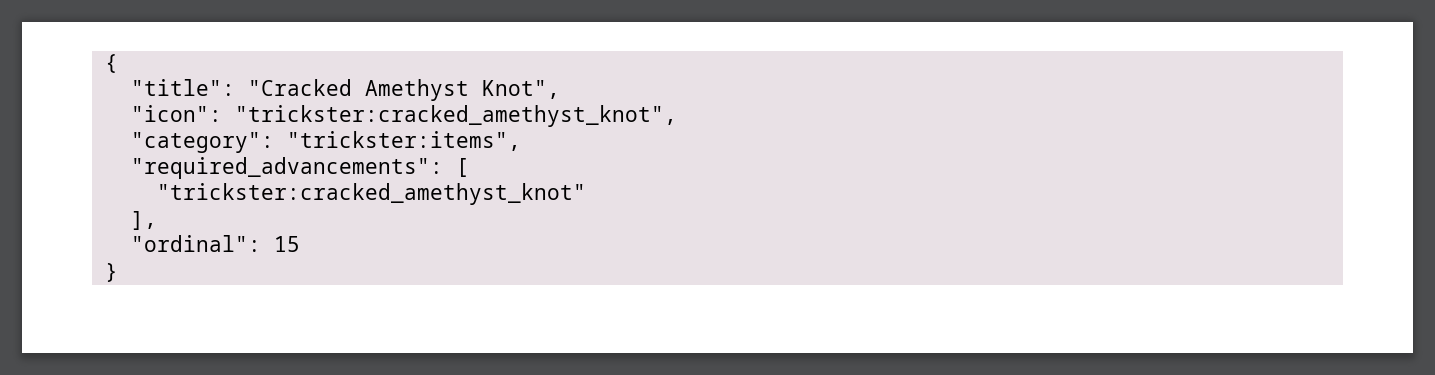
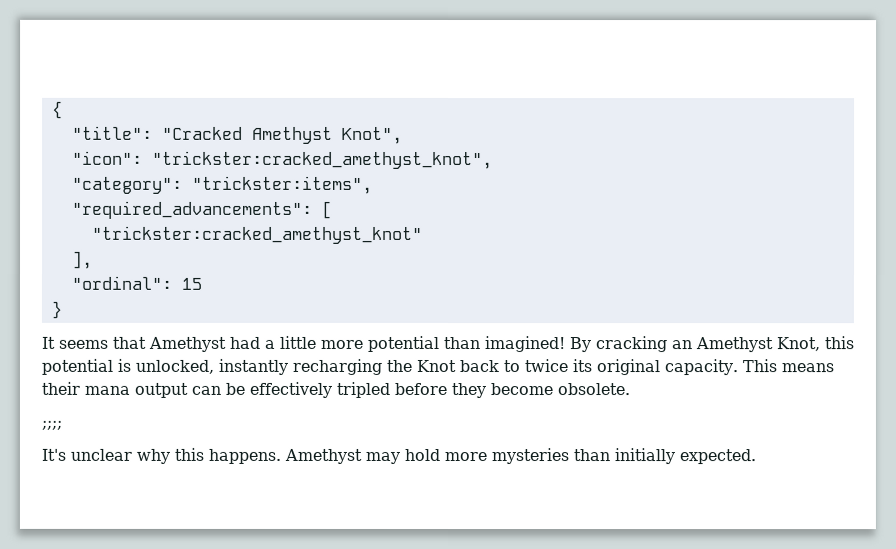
(119, 272) none -> [41,335,854,353] [41,358,834,376] [41,381,630,399] [41,420,62,430] [41,447,756,465] // It seems that Amethyst had a little more potential than imagined! By cracking an Amethyst Knot, this potential is unlocked, instantly recharging the Knot back to twice its original capacity. This means their mana output can be effectively tripled before they become obsolete. // ;;;; // It's unclear why this happens. Amethyst may hold more mysteries than initially expected.

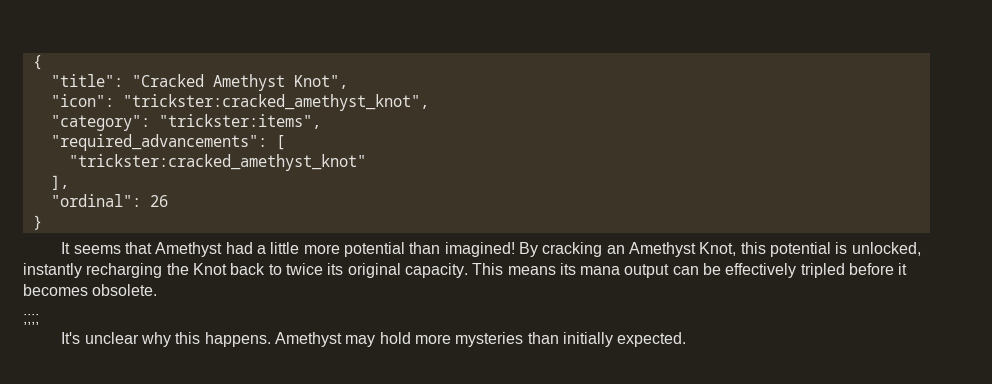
[180,277,202,290] 15 -> [149,195,168,207] 26
[41,381,80,395] their -> [559,263,576,275] its
[451,383,553,399] they become -> [898,263,908,275] [23,284,88,296] it becomes

